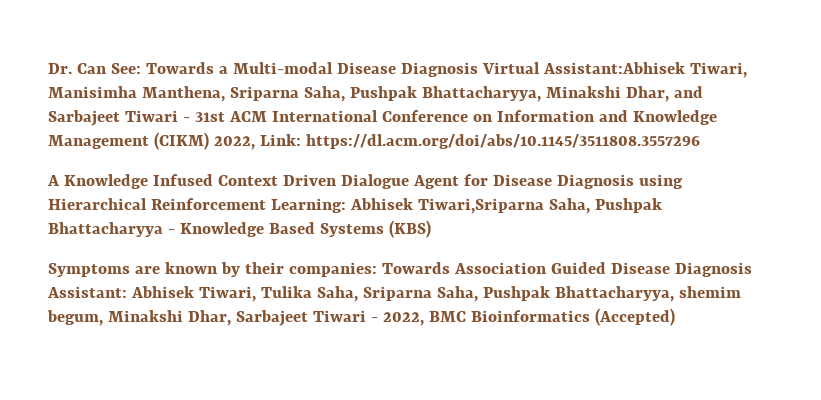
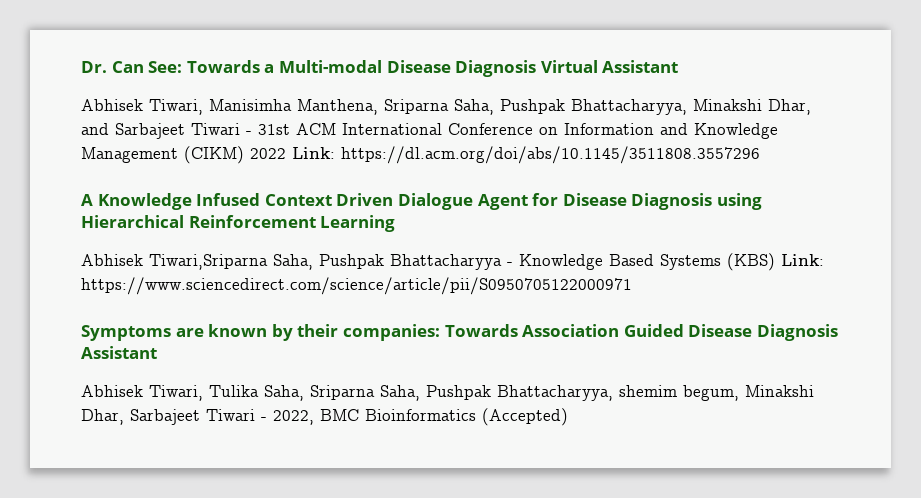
[542,62,685,74] Assistant:Abhisek -> [602,60,679,73] [81,99,143,111] Assistant // Abhisek
[213,136,255,150] 2022, -> [250,148,286,159] 2022
[270,198,346,213] Learning: -> [320,215,396,232] Learning //
(431, 229) none -> [781,254,824,266] [81,277,632,295] Link: https://www.sciencedirect.com/science/article/pii/S0950705122000971
[47,286,127,298] Assistant: -> [81,346,157,359] Assistant //

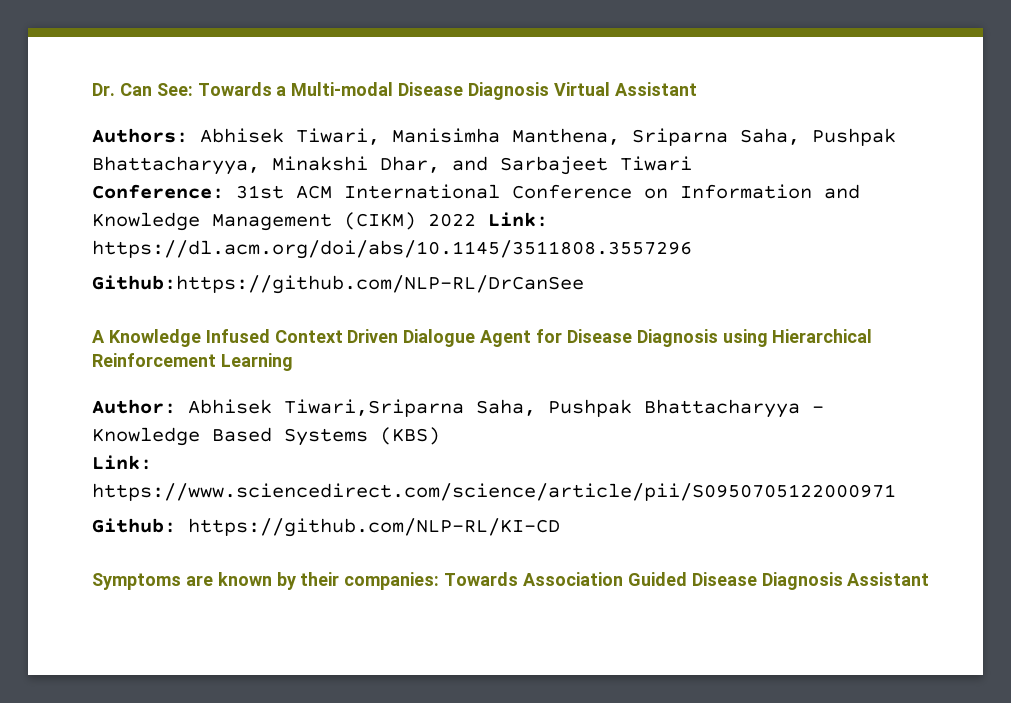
(679, 66) none -> [92,128,188,143] Authors:
[246,131,252,135] - -> [92,184,224,199] // Conference:
(760, 155) none -> [92,275,584,294] // Github:https://github.com/NLP-RL/DrCanSee
(396, 223) none -> [92,399,176,414] Author:
(775, 262) none -> (440, 436) //
(632, 286) none -> [92,518,560,537] // Github: https://github.com/NLP-RL/KI-CD
[81,385,814,401] [81,408,568,426] // Abhisek Tiwari, Tulika Saha, Sriparna Saha, Pushpak Bhattacharyya, shemim begum, Minakshi Dhar, Sarbajeet Tiwari - 2022, BMC Bioinformatics (Accepted) -> (930, 579) none

